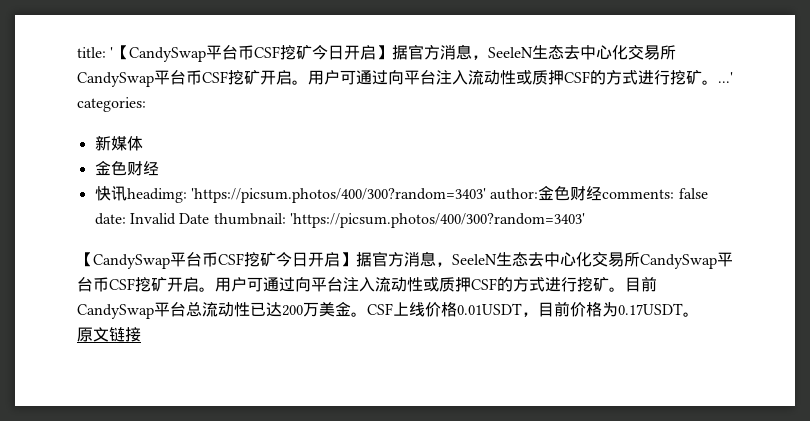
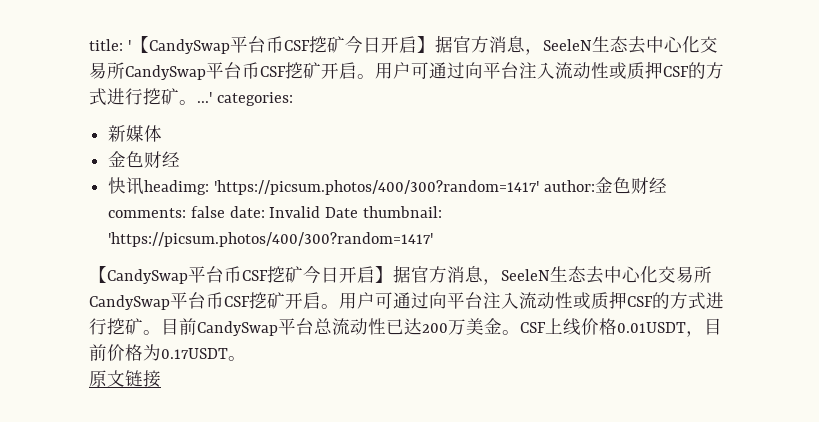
[190,188,486,203] 'https://picsum.photos/400/300?random=3403' -> [213,180,539,195] 'https://picsum.photos/400/300?random=1417'
[289,213,585,228] 'https://picsum.photos/400/300?random=3403' -> [108,232,434,247] 'https://picsum.photos/400/300?random=1417'

